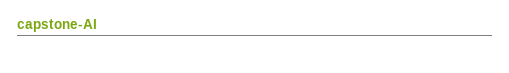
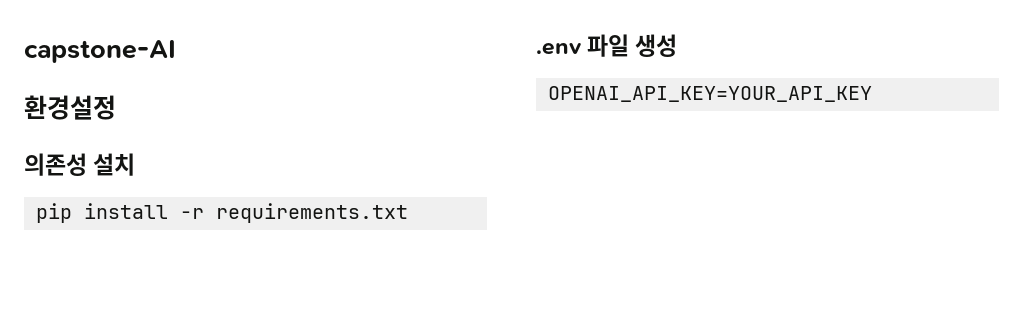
(97, 25) none -> [24,95,116,120] [24,153,136,176] [36,203,408,223] [536,34,678,57] [548,86,872,102] // 환경설정 // 의존성 설치 // pip install -r requirements.txt // .env 파일 생성 // OPENAI_API_KEY=YOUR_API_KEY

